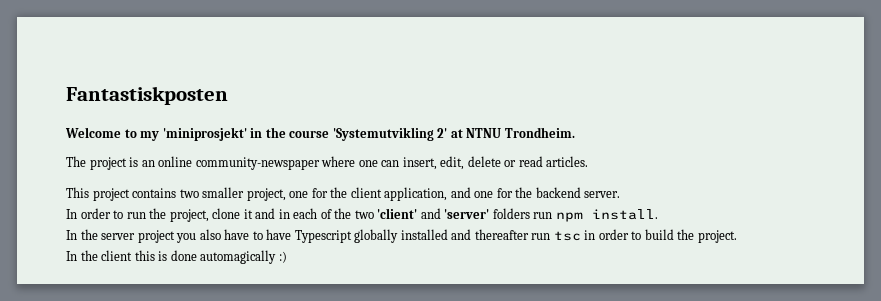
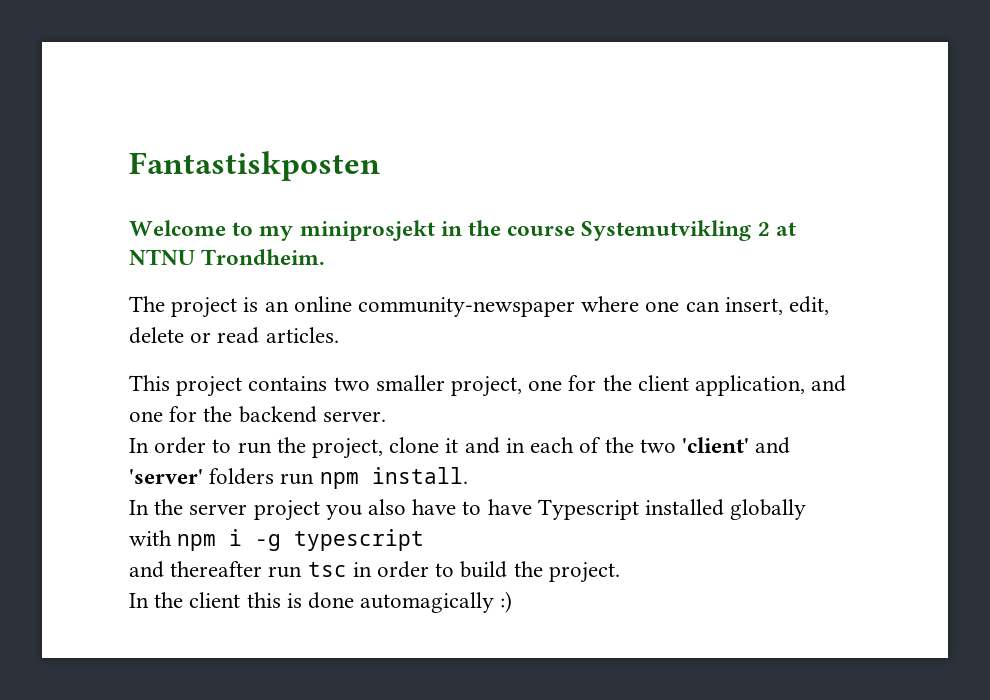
[162,127,247,141] 'miniprosjekt' -> [299,220,435,241] miniprosjekt
[332,127,448,141] 'Systemutvikling 2' -> [581,220,770,241] Systemutvikling 2
(352, 236) none -> [645,499,725,516] installed
[400,229,448,240] installed -> [129,529,425,551] // with npm i -g typescript //

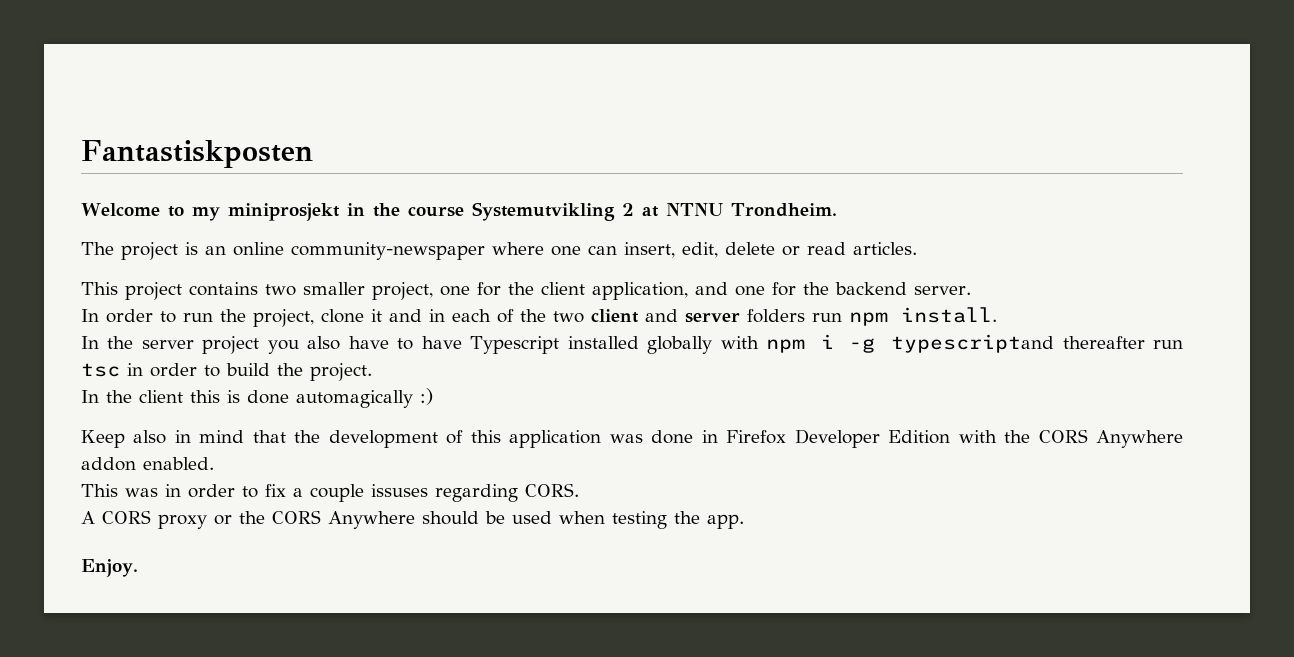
[681,437,791,454] [129,469,203,484] 'client' and 'server' -> [591,309,740,323] client and server
(807, 509) // -> (713, 345) none
[294,529,425,551] [129,561,164,578] typescript // and -> [891,334,1055,353] typescriptand
(513, 602) none -> [81,429,1184,448] [81,457,214,471] [81,483,579,502] [81,510,744,529] [81,559,138,577] // Keep also in mind that the development of this application was done in Firefox Developer Edition with the CORS Anywhere addon enabled. // This was in order to fix a couple issuses regarding CORS. // A CORS proxy or the CORS Anywhere should be used when testing the app. // Enjoy.

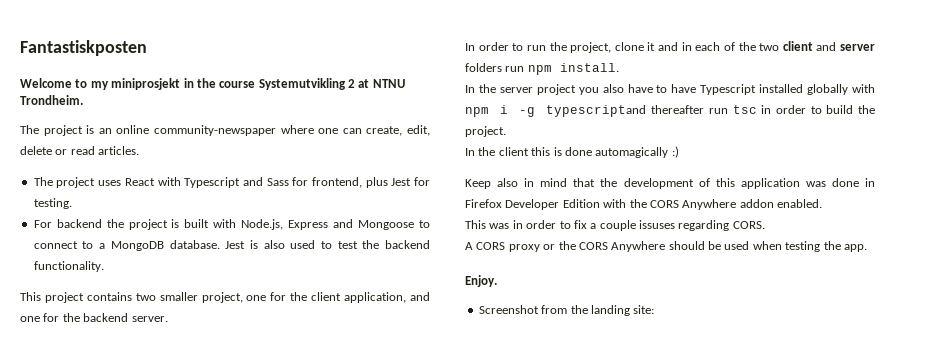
[624,242,675,258] insert, -> [366,126,403,136] create,
(917, 248) none -> [33,177,430,188] [33,198,72,209] [33,219,431,230] [33,240,430,251] [33,261,104,272] // The project uses React with Typescript and Sass for frontend, plus Jest for testing. // For backend the project is built with Node.js, Express and Mongoose to connect to a MongoDB database. Jest is also used to test the backend functionality.
(138, 568) none -> [478,305,655,316] // Screenshot from the landing site:

